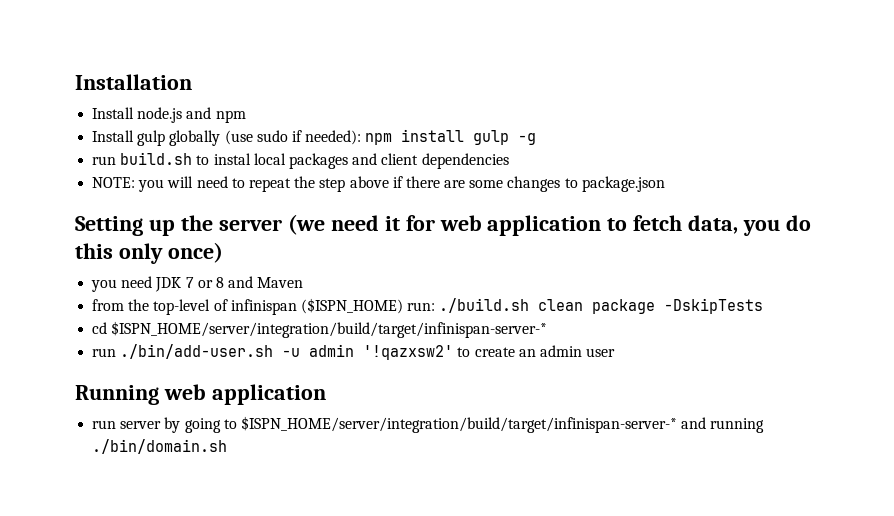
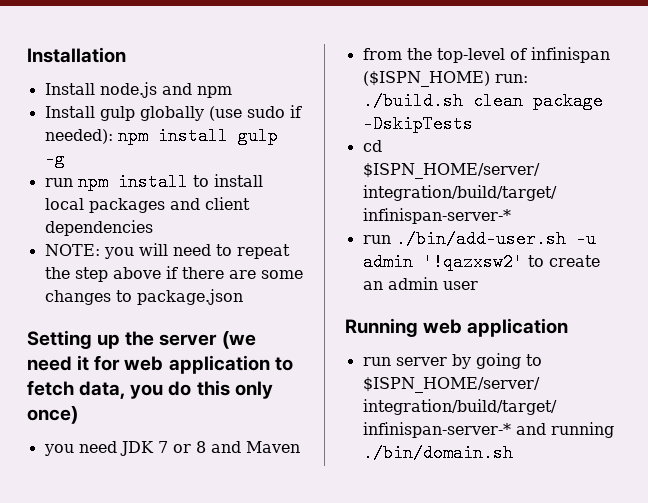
[120,152,251,165] build.sh to instal -> [77,173,263,191] npm install to install

